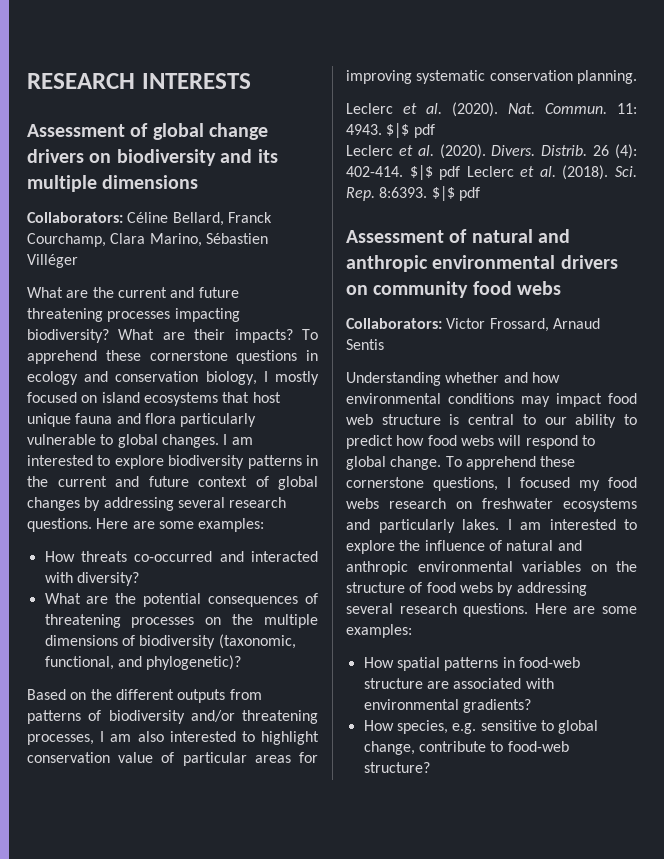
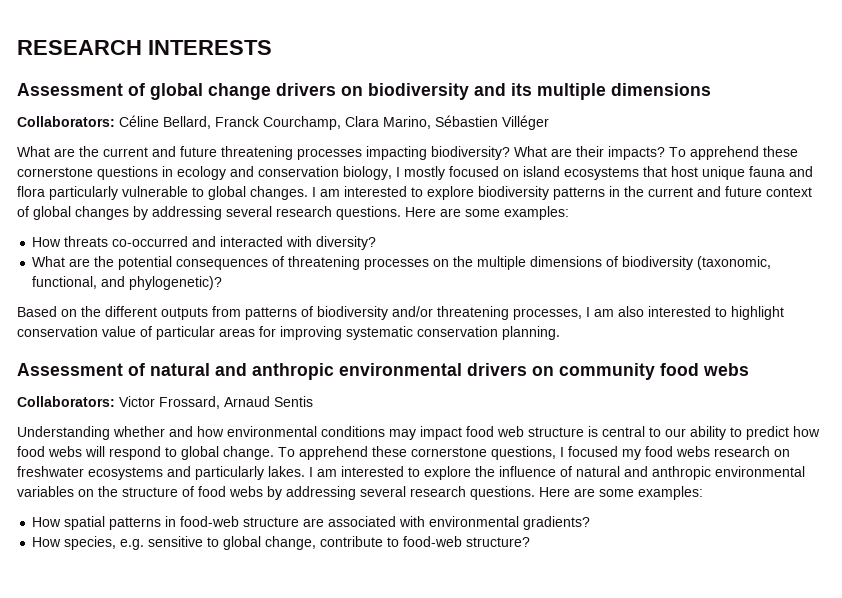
[346,102,637,117] [346,123,435,138] [346,144,637,159] [346,165,637,180] [346,186,480,201] // Leclerc et al. (2020). Nat. Commun. 11: 4943. $|$ pdf // Leclerc et al. (2020). Divers. Distrib. 26 (4): 402-414. $|$ pdf Leclerc et al. (2018). Sci. Rep. 8:6393. $|$ pdf -> (560, 333) none

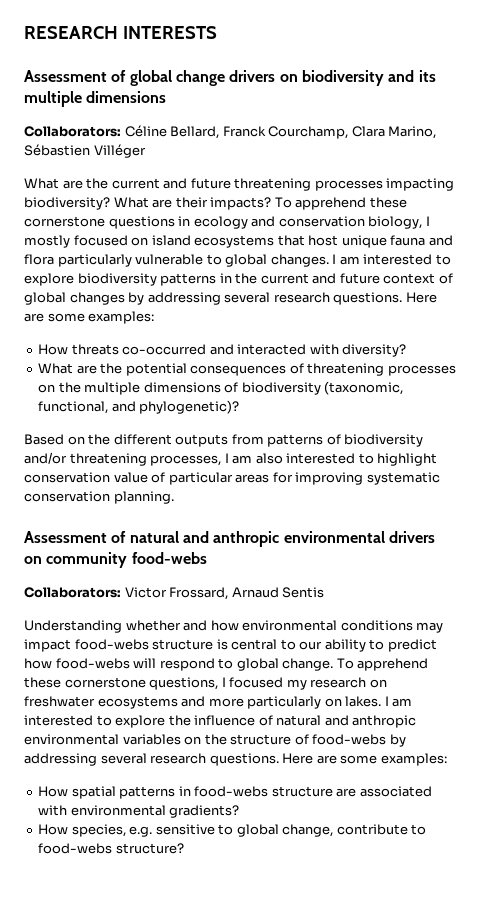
[660,363,749,376] food webs -> [131,552,207,564] food-webs
[466,426,524,437] food web -> [74,639,149,650] food-webs
[17,446,82,457] food webs -> [55,658,130,669] food-webs
[645,446,710,457] food webs -> (307, 684) none
[195,466,264,480] particularly -> [208,696,342,709] more particularly on
[198,486,263,497] food webs -> [312,734,387,745] food-webs
[180,516,240,527] food-web -> [194,786,269,797] food-webs
[403,536,463,547] food-web -> [38,843,113,854] food-webs

